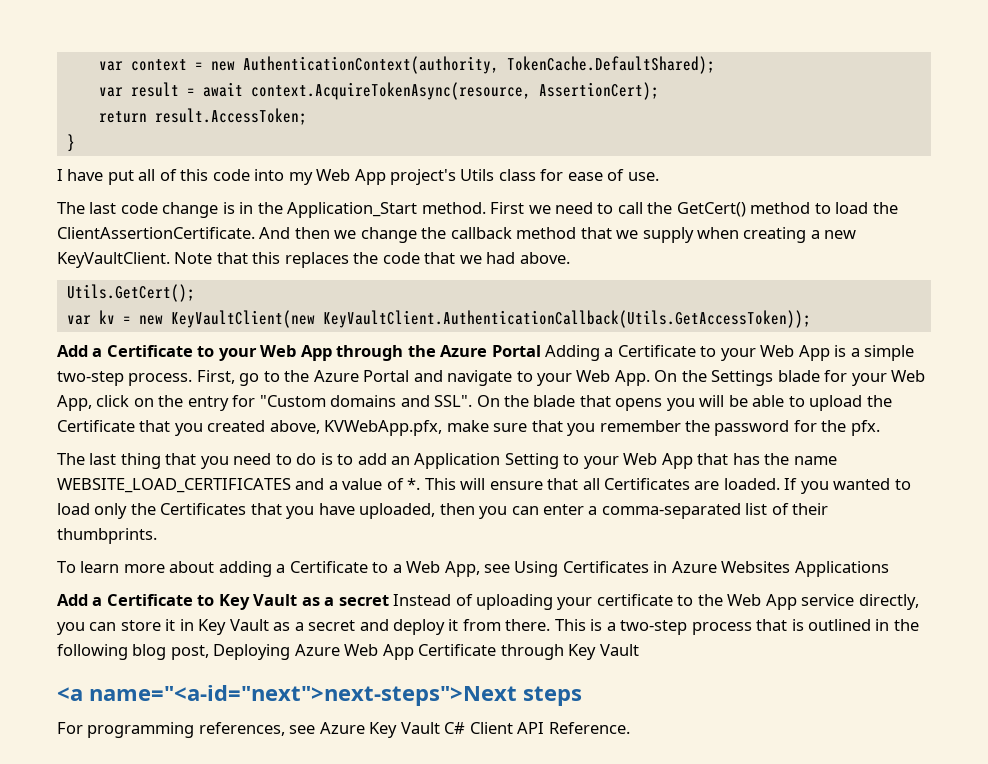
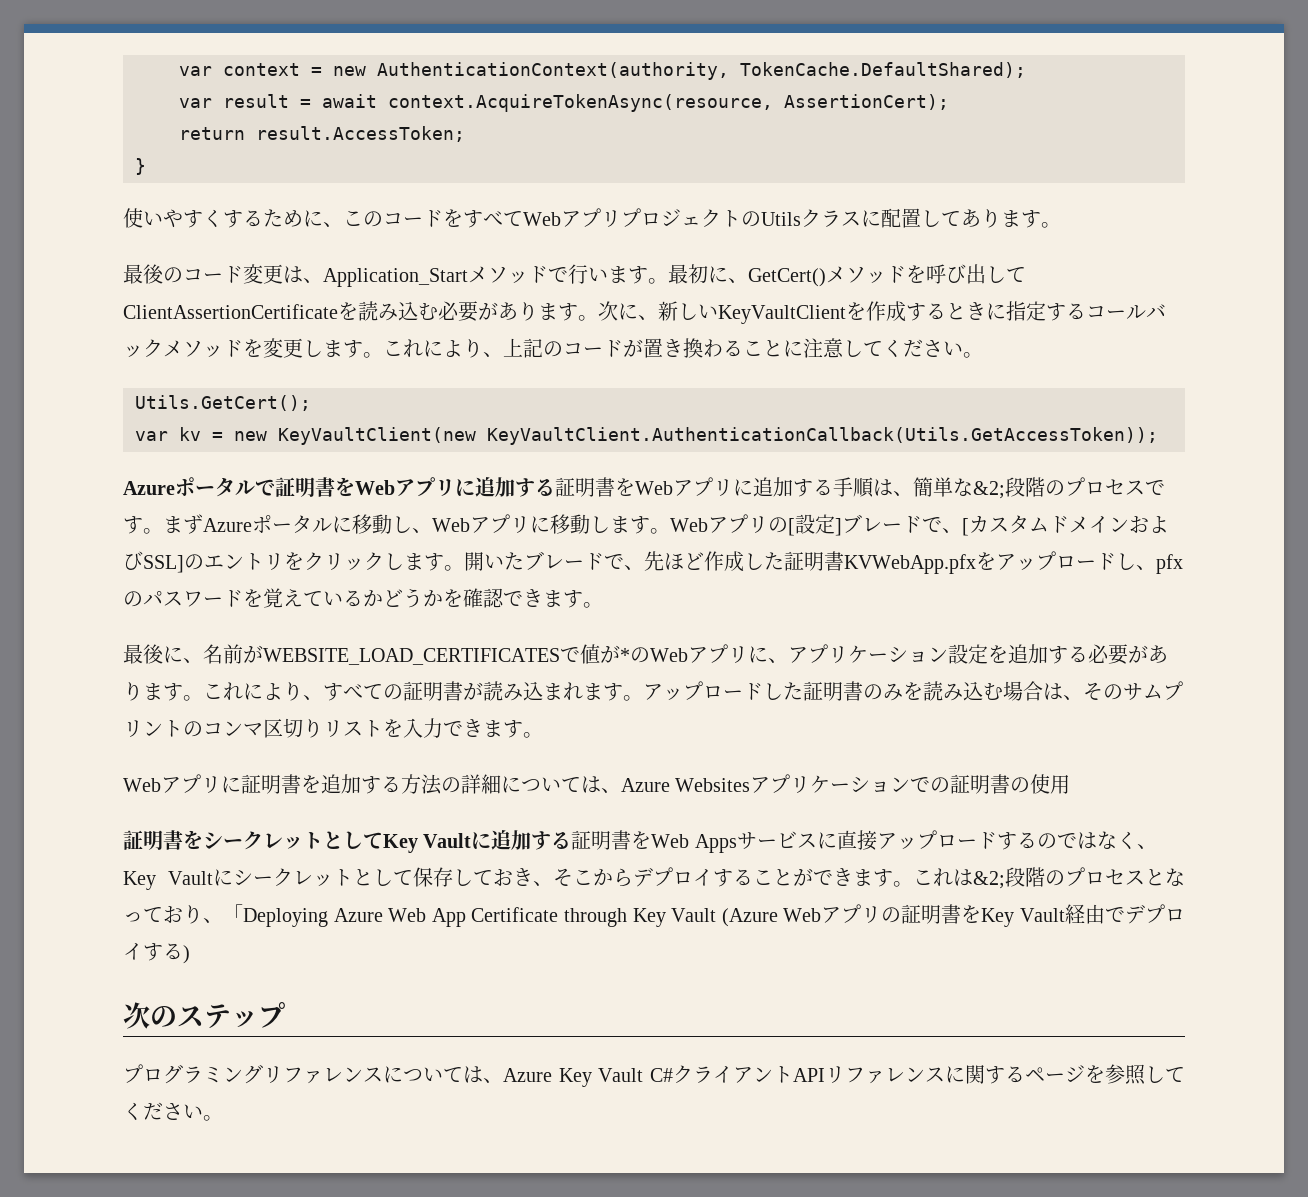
[57,169,659,185] [57,202,898,218] [57,227,857,243] [57,252,570,268] I have put all of this code into my Web App project's Utils class for ease of use. // The last code change is in the Application_Start method. First we need to call the GetCert() method to load the ClientAssertionCertificate. And then we change the callback method that we supply when creating a new KeyVaultClient. Note that this replaces the code that we had above. -> [123,208,1061,228] [123,264,1026,287] [123,301,1166,324] [123,338,983,358] 使いやすくするために、このコードをすべてWebアプリプロジェクトのUtilsクラスに配置してあります。 // 最後のコード変更は、Application_Startメソッドで行います。最初に、GetCert()メソッドを呼び出してClientAssertionCertificateを読み込む必要があります。次に、新しいKeyVaultClientを作成するときに指定するコールバックメソッドを変更します。これにより、上記のコードが置き換わることに注意してください。
[57,345,915,361] [57,370,926,386] [57,395,892,411] [57,420,880,436] [57,453,837,469] [57,478,911,494] [57,503,829,519] [57,528,157,544] [57,561,889,577] [57,594,919,610] [57,619,919,635] [57,644,209,660] Add a Certificate to your Web App through the Azure Portal Adding a Certificate to your Web App is a simple two-step process. First, go to the Azure Portal and navigate to your Web App. On the Settings blade for your Web App, click on the entry for "Custom domains and SSL". On the blade that opens you will be able to upload the Certificate that you created above, KVWebApp.pfx, make sure that you remember the password for the pfx. // The last thing that you need to do is to add an Application Setting to your Web App that has the name WEBSITE_LOAD_CERTIFICATES and a value of *. This will ensure that all Certificates are loaded. If you wanted to load only the Certificates that you have uploaded, then you can enter a comma-separated list of their thumbprints. // To learn more about adding a Certificate to a Web App, see Using Certificates in Azure Websites Applications // Add a Certificate to Key Vault as a secret Instead of uploading your certificate to the Web App service directly, you can store it in Key Vault as a secret and deploy it from there. This is a two-step process that is outlined in the following blog post, -> [123,477,1165,499] [123,514,1169,536] [123,551,1183,574] [123,588,603,608] [123,644,1168,665] [123,681,1183,701] [123,718,543,738] [123,774,1071,795] [123,830,1157,853] [123,867,1185,890] [123,904,243,924] Azureポータルで証明書をWebアプリに追加する証明書をWebアプリに追加する手順は、簡単な&2;段階のプロセスです。まずAzureポータルに移動し、Webアプリに移動します。Webアプリの[設定]ブレードで、[カスタムドメインおよびSSL]のエントリをクリックします。開いたブレードで、先ほど作成した証明書KVWebApp.pfxをアップロードし、pfxのパスワードを覚えているかどうかを確認できます。 // 最後に、名前がWEBSITE_LOAD_CERTIFICATESで値が*のWebアプリに、アプリケーション設定を追加する必要があります。これにより、すべての証明書が読み込まれます。アップロードした証明書のみを読み込む場合は、そのサムプリントのコンマ区切りリストを入力できます。 // Webアプリに証明書を追加する方法の詳細については、Azure Websitesアプリケーションでの証明書の使用 // 証明書をシークレットとしてKey Vaultに追加する証明書をWeb Appsサービスに直接アップロードするのではなく、Key Vaultにシークレットとして保存しておき、そこからデプロイすることができます。これは&2;段階のプロセスとなっており、「
[57,685,582,706] [57,722,630,738] // <a name="<a-id="next">next-steps">Next steps // For programming references, see Azure Key Vault C# Client API Reference. -> [721,904,1186,927] [123,943,190,964] [123,1002,285,1029] [123,1064,1185,1087] [123,1102,223,1121] (Azure Webアプリの証明書をKey Vault経由でデプロイする) // 次のステップ // プログラミングリファレンスについては、Azure Key Vault C#クライアントAPIリファレンスに関するページを参照してください。

